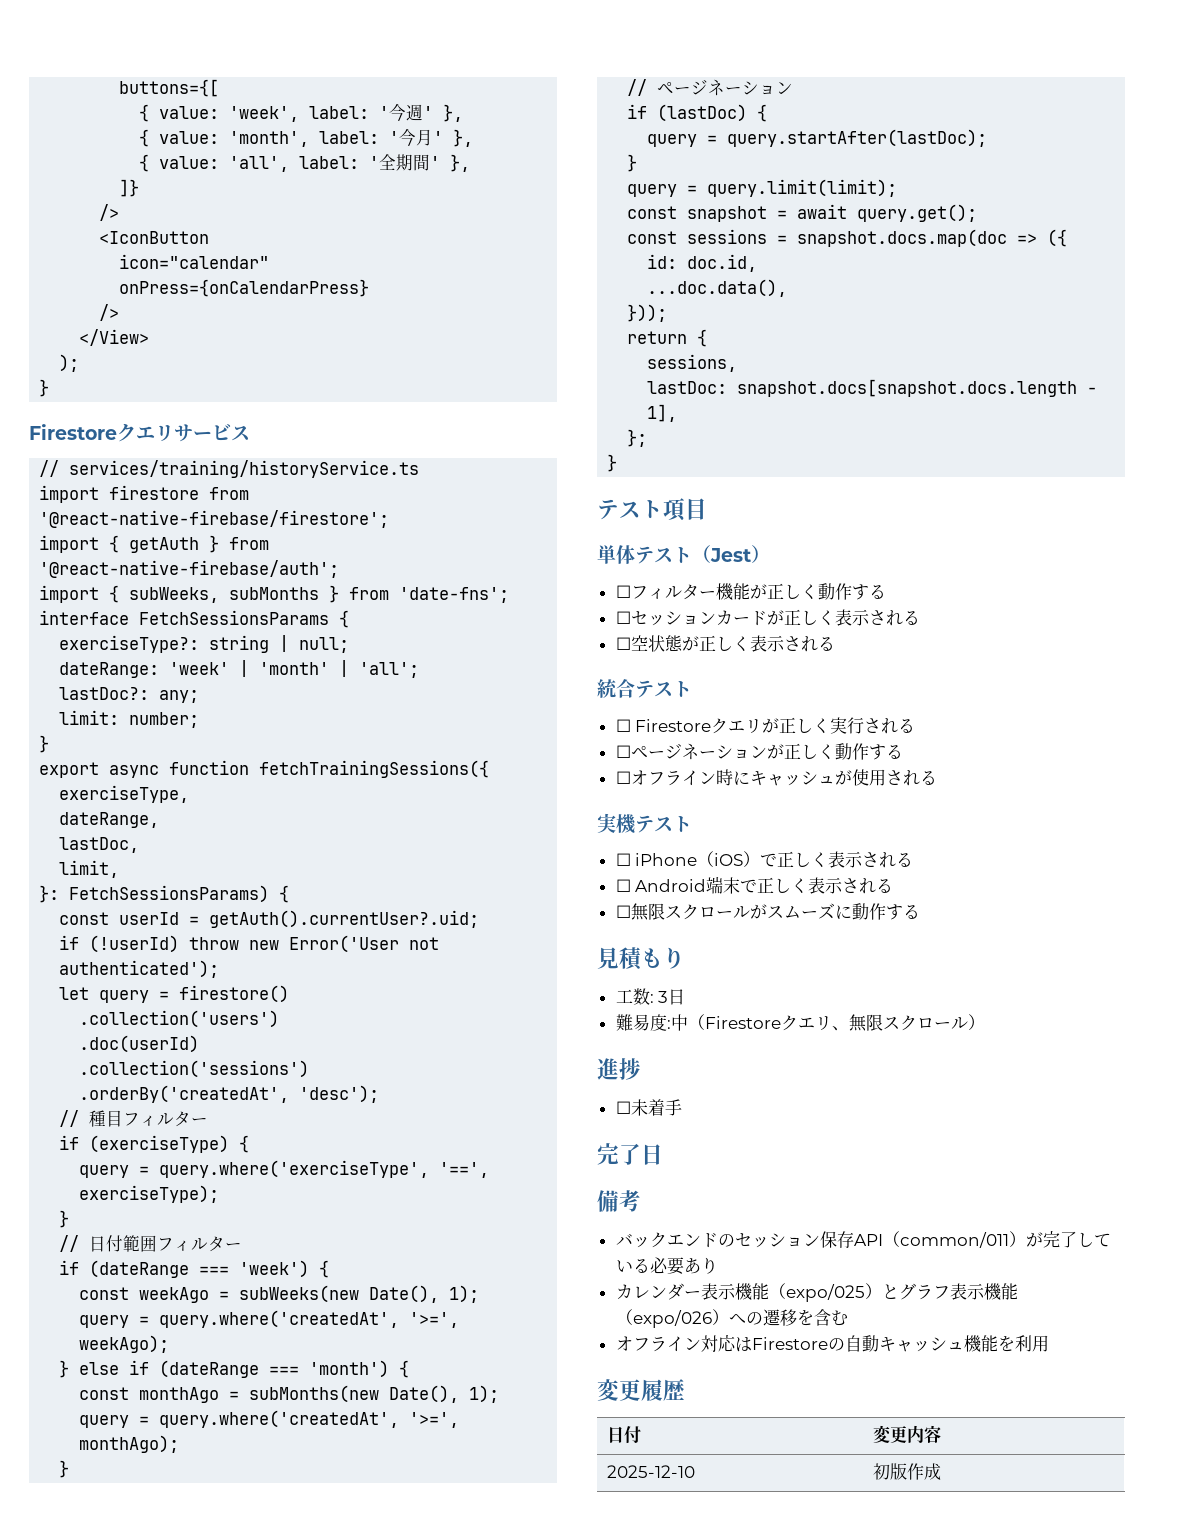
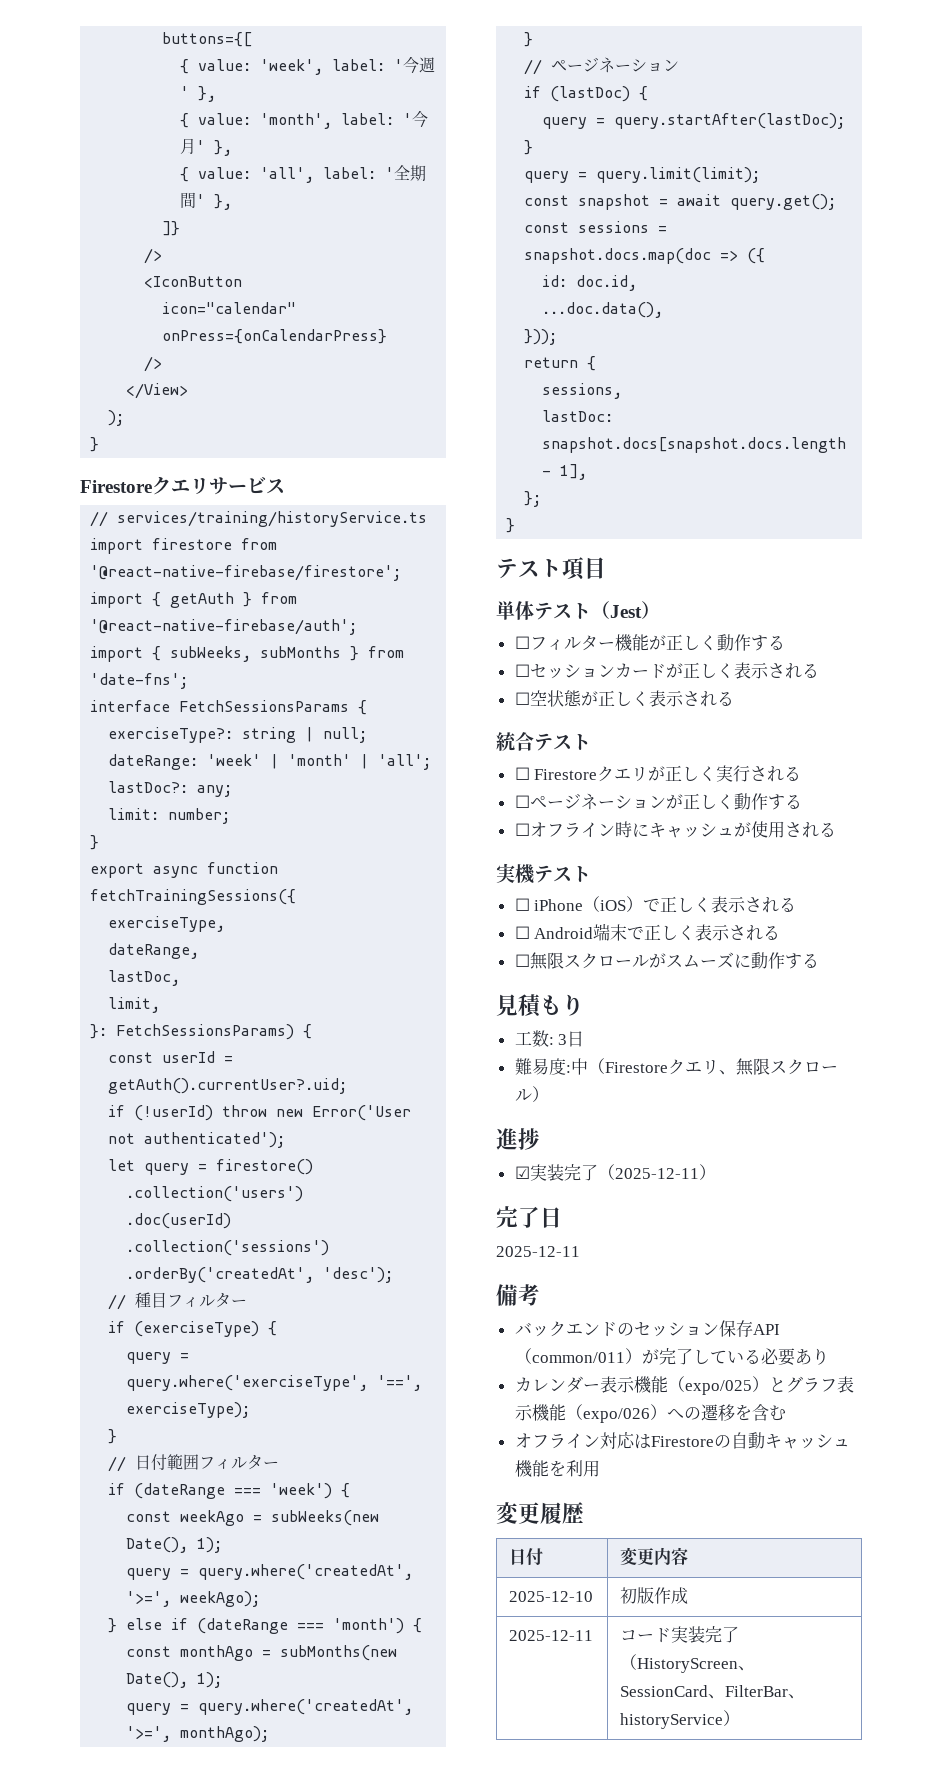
[615,1099,682,1116] ☐未着手 -> [514,1164,716,1181] ☑実装完了（2025-12-11）
(663, 1154) none -> [496,1246,580,1257] // 2025-12-11
(941, 1471) none -> [509,1630,594,1641] [620,1626,740,1643] [620,1654,756,1673] [620,1685,806,1699] [620,1710,741,1729] // 2025-12-11 | コード実装完了（HistoryScreen、SessionCard、FilterBar、historyService）

